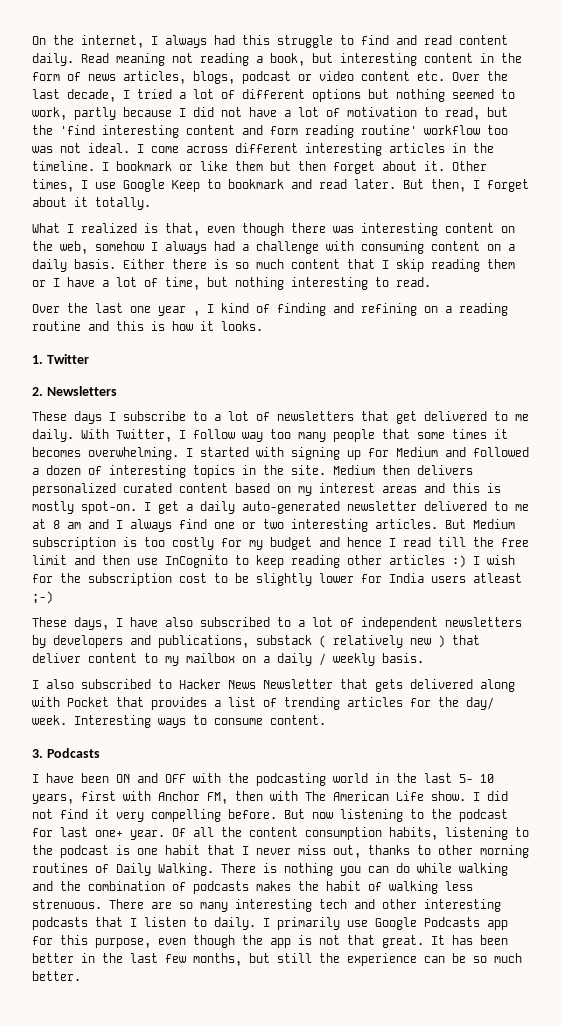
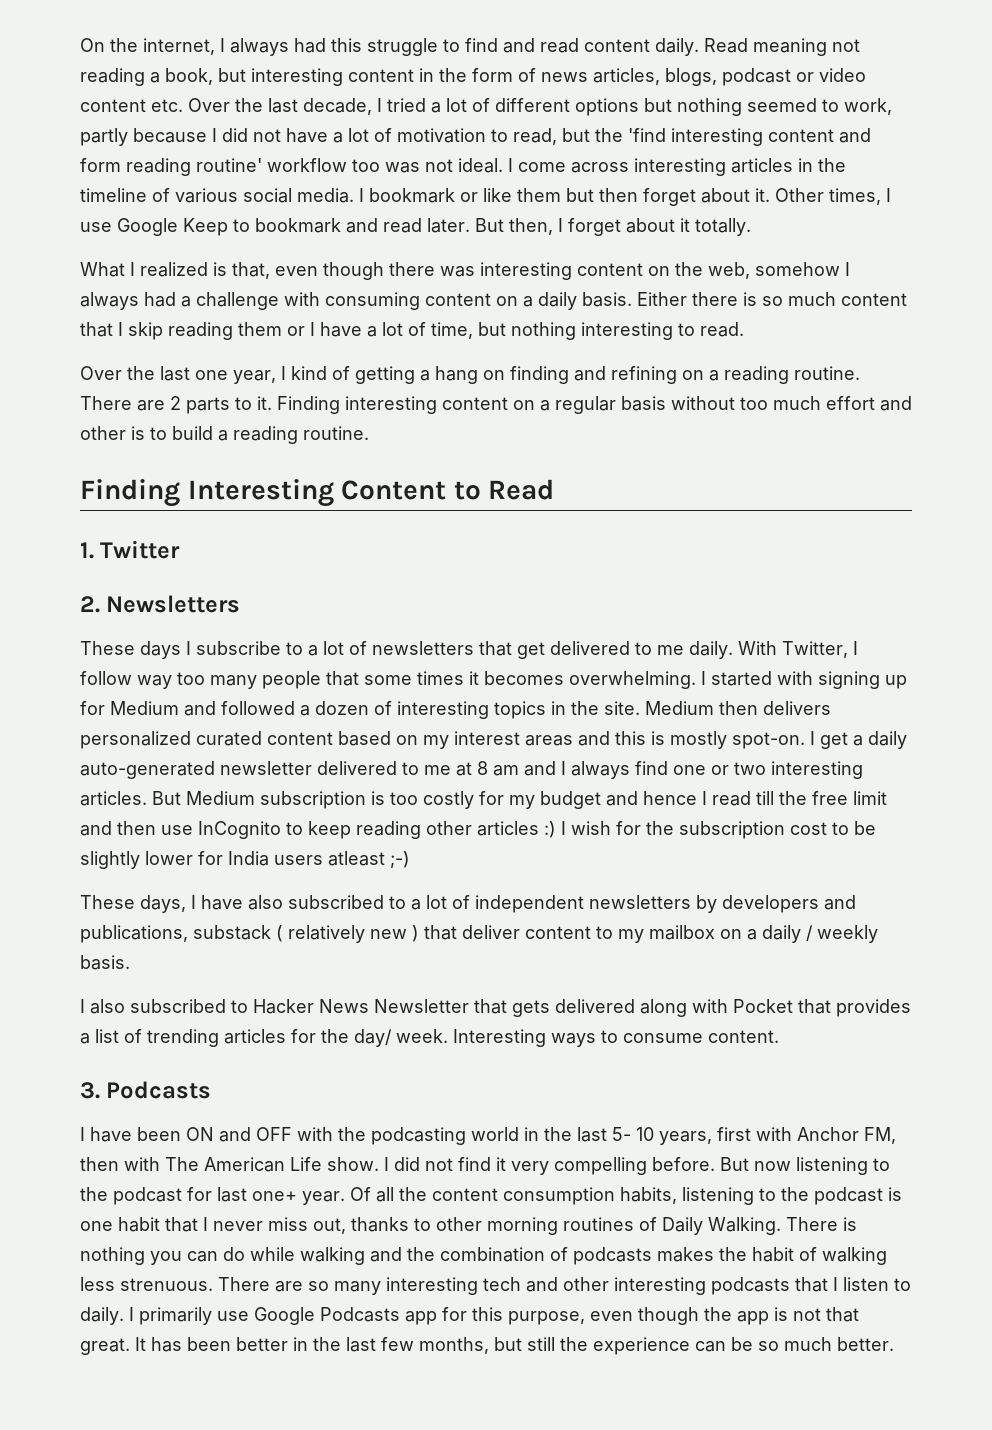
[235,143,298,153] different -> (629, 167) none
[32,161,95,171] timeline. -> [80,188,354,203] timeline of various social media.
[158,306,200,316] year , -> [233,370,276,384] year,
(270, 308) none -> [355,366,505,384] getting a hang on
[32,321,263,331] routine and this is how it looks. -> [794,366,860,380] [80,396,912,414] [80,426,369,444] [80,479,555,507] routine. There are 2 parts to it. Finding interesting content on a regular basis without too much effort and other is to build a reading routine. // Finding Interesting Content to Read

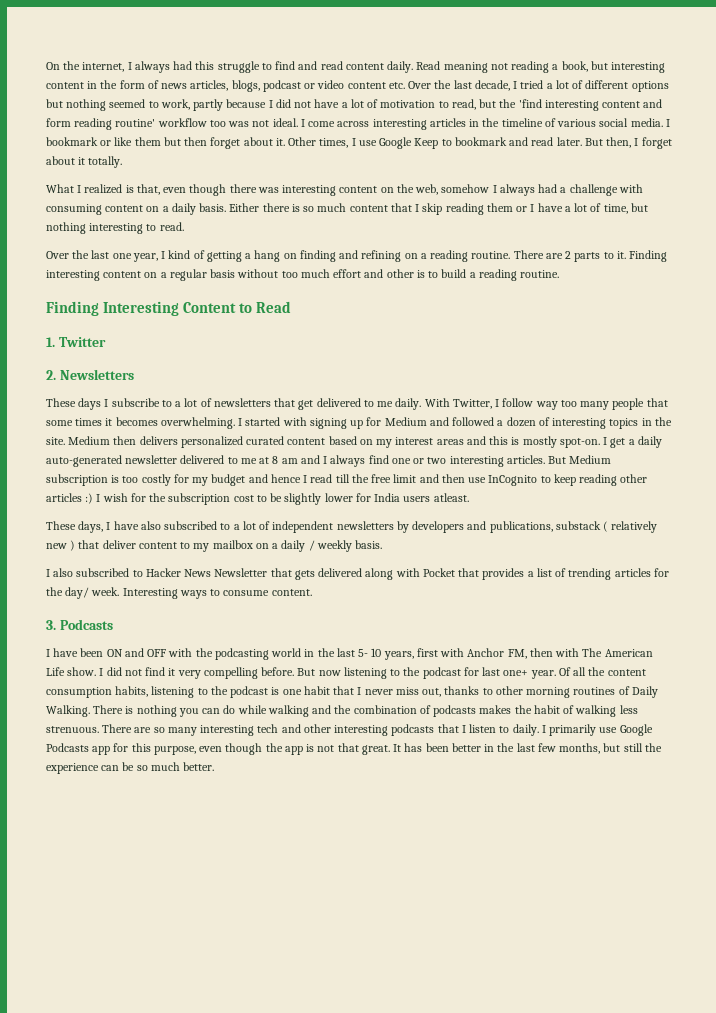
[328,851,410,868] atleast ;-) -> [433,493,469,502] atleast.

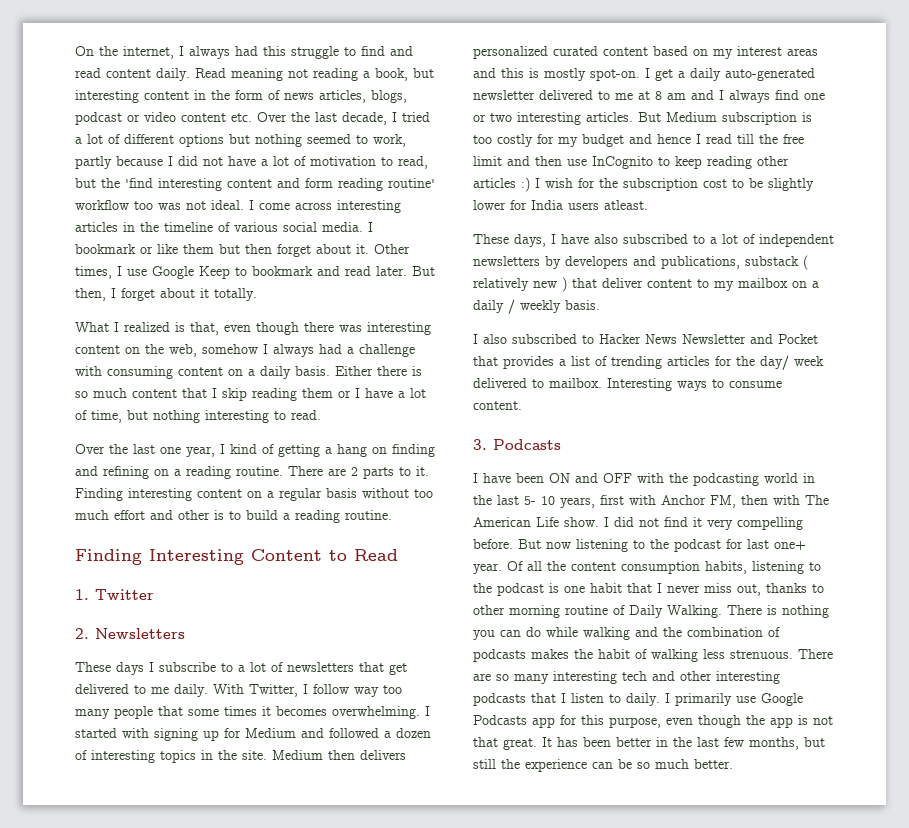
[270,568,420,580] that gets delivered along with -> [750,334,773,344] and
[91,587,120,596] week. -> [794,356,824,366] [473,378,602,388] week delivered to mailbox.
[573,687,616,695] routines -> [565,605,608,615] routine

